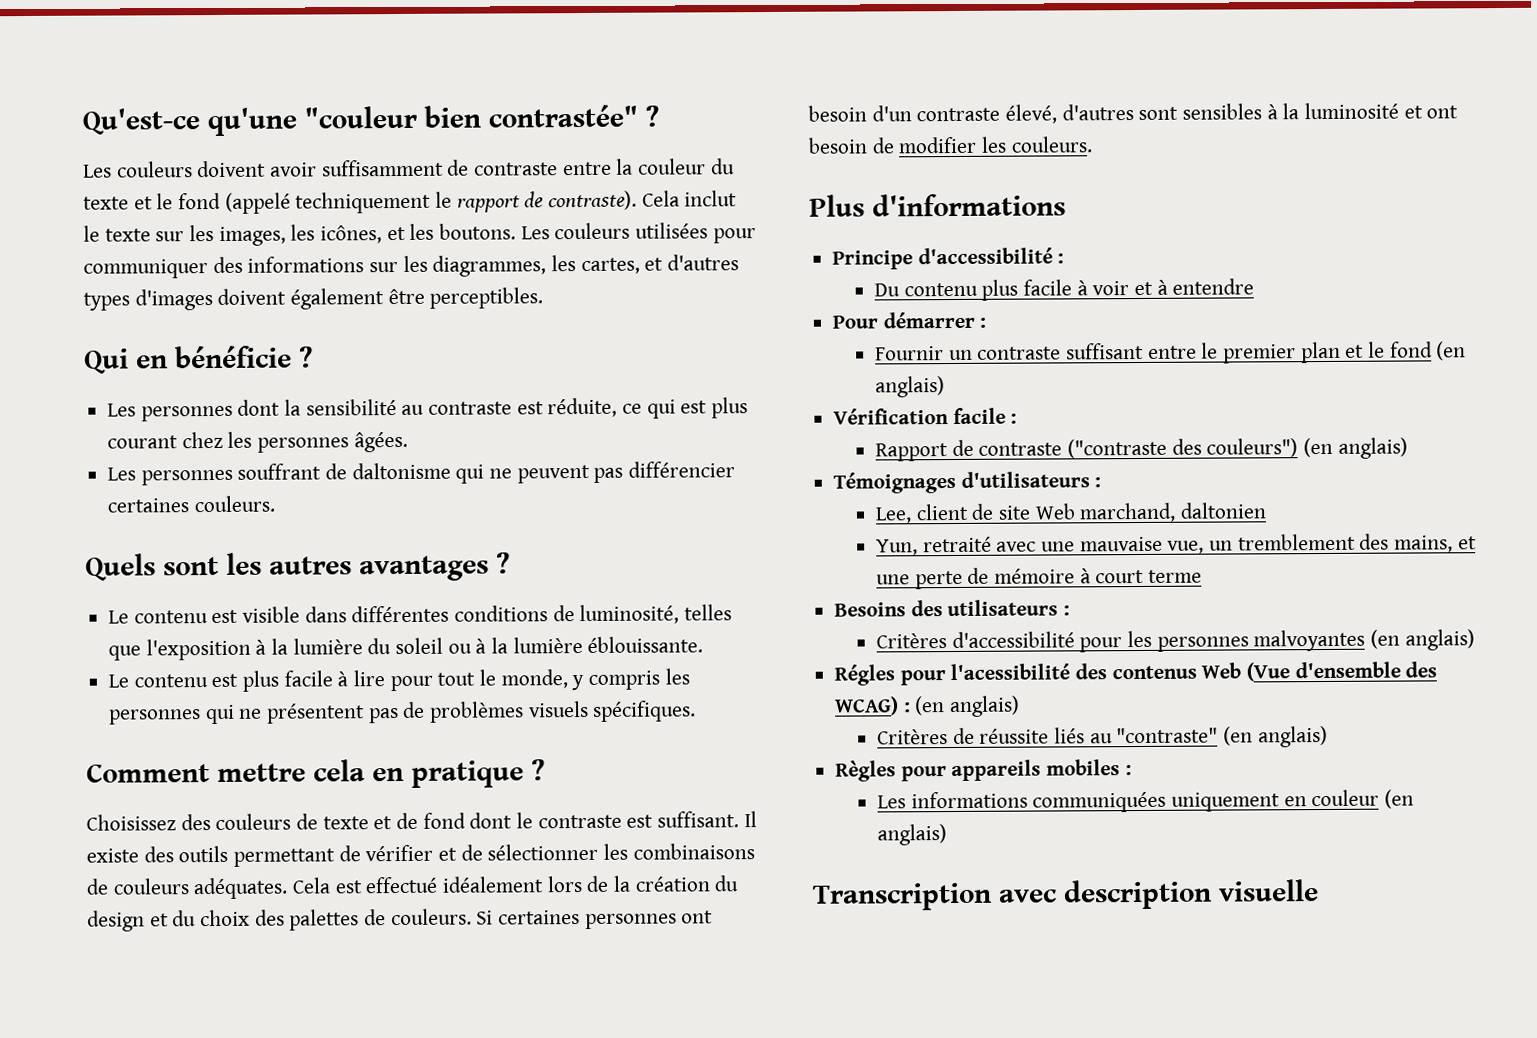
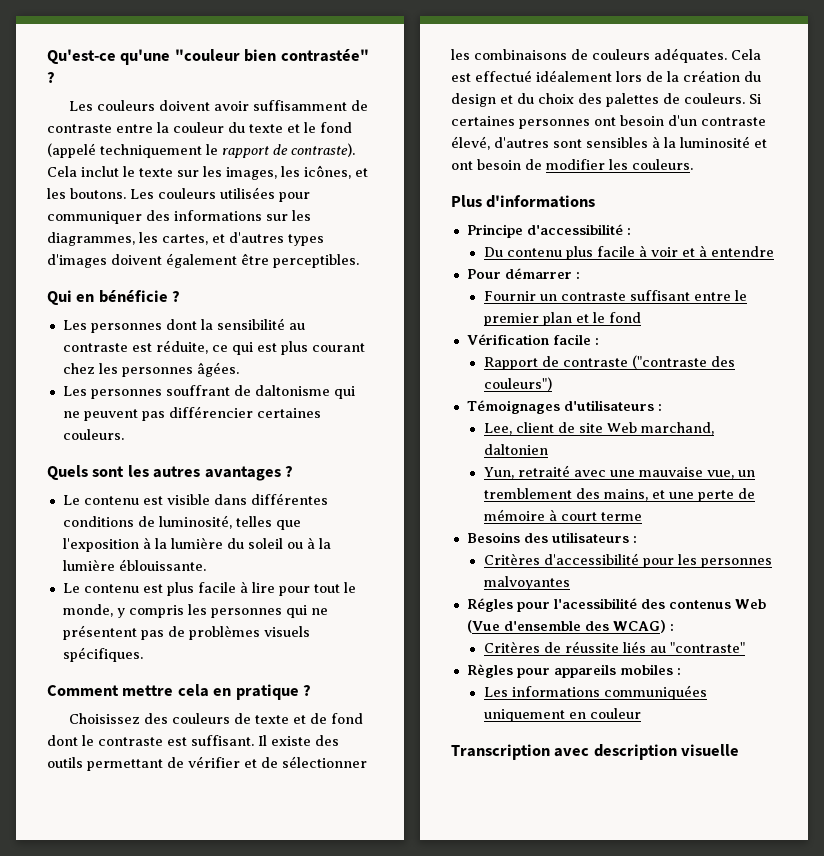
[1436,341,1467,361] [875,376,946,398] (en anglais) -> (641, 317) none
[1303,437,1408,459] (en anglais) -> (552, 384) none
[1370,629,1475,651] (en anglais) -> (570, 583) none
[914,695,1021,718] (en anglais) -> (674, 627) none
[1223,725,1328,748] (en anglais) -> (745, 647) none
[1384,789,1415,809] [877,824,948,846] (en anglais) -> (641, 713) none

